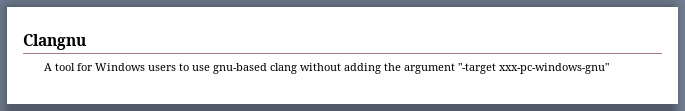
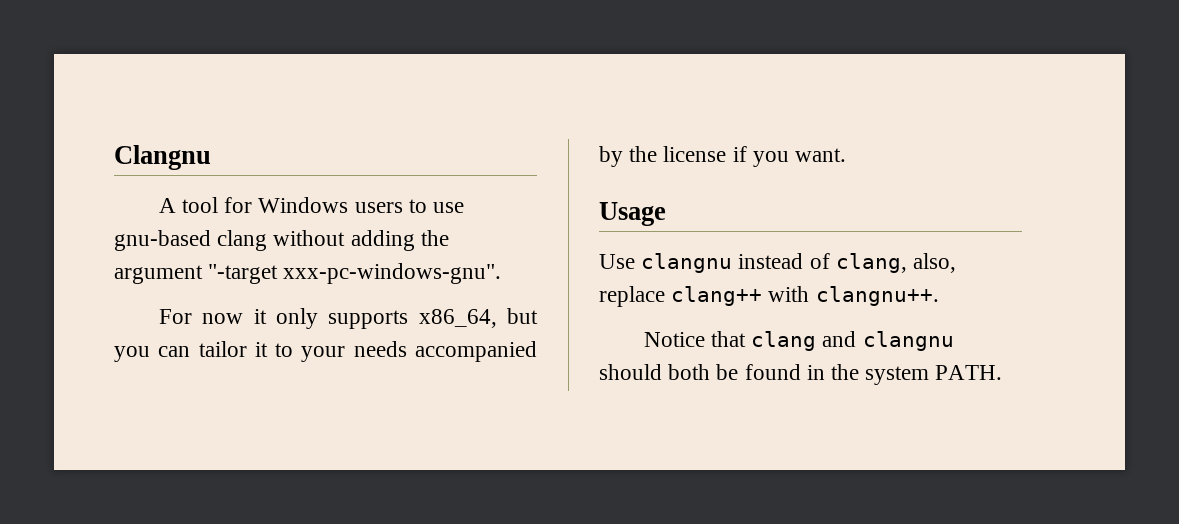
[499,63,610,74] xxx-pc-windows-gnu" -> [283,263,502,284] [158,308,538,329] [114,341,537,362] [599,146,847,167] [599,202,666,226] [599,253,957,273] [599,286,939,307] [643,331,954,351] [599,364,1003,385] xxx-pc-windows-gnu". // For now it only supports x86_64, but you can tailor it to your needs accompanied by the license if you want. // Usage // Use clangnu instead of clang, also, replace clang++ with clangnu++. // Notice that clang and clangnu should both be found in the system PATH.

